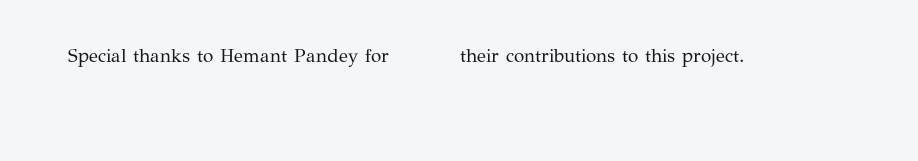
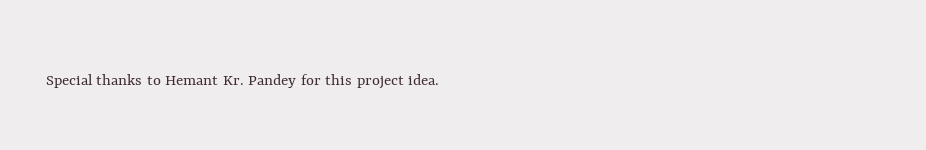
(287, 55) none -> [222,76,244,85] Kr.
[460,49,744,67] their contributions to this project. -> [325,74,440,89] this project idea.

